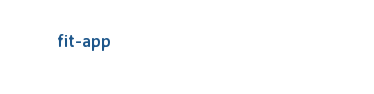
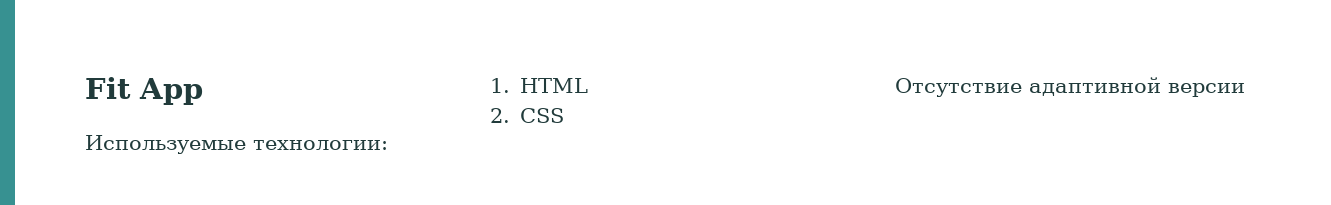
[57,34,111,51] fit-app -> [85,77,203,105] [85,135,388,154] [490,78,589,93] [490,108,565,123] [895,77,1245,97] Fit App // Используемые технологии: // 1. HTML // 2. CSS // Отсутствие адаптивной версии

